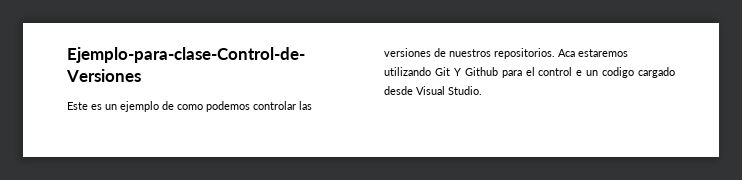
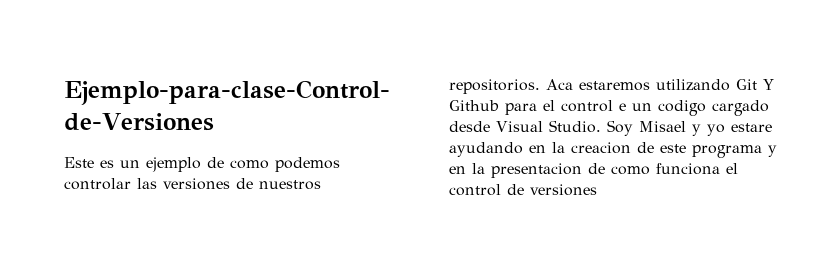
(482, 90) none -> [606,120,772,136] [449,142,777,158] [449,163,738,178] [449,184,597,196] Soy Misael y yo estare ayudando en la creacion de este programa y en la presentacion de como funciona el control de versiones

